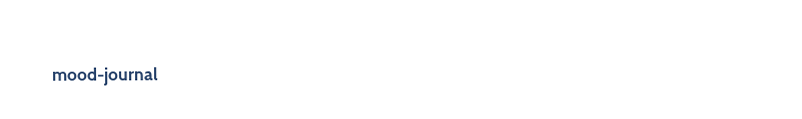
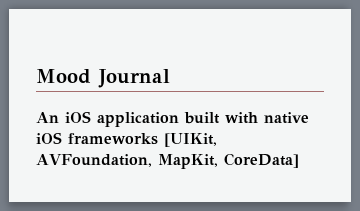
[52,67,159,86] mood-journal -> [36,69,170,88] [36,111,309,127] [36,132,217,147] [36,153,299,169] Mood Journal // An iOS application built with native iOS frameworks [UIKit, AVFoundation, MapKit, CoreData]

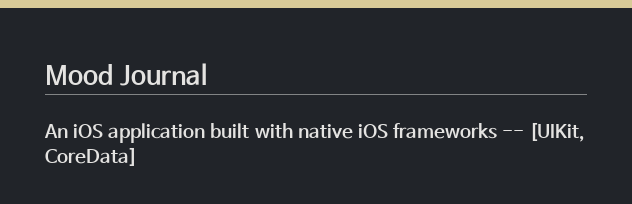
[164,133,217,147] [36,154,218,169] [UIKit, AVFoundation, MapKit, -> [502,122,586,142] -- [UIKit,

